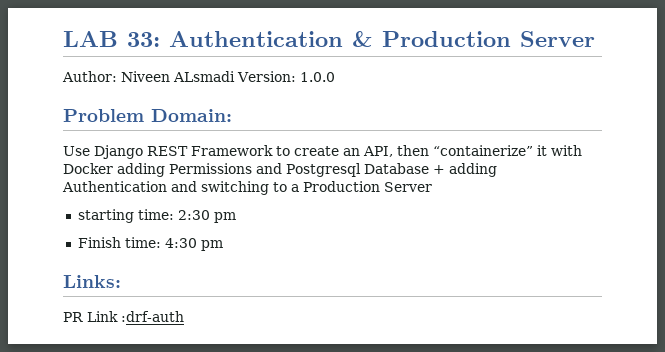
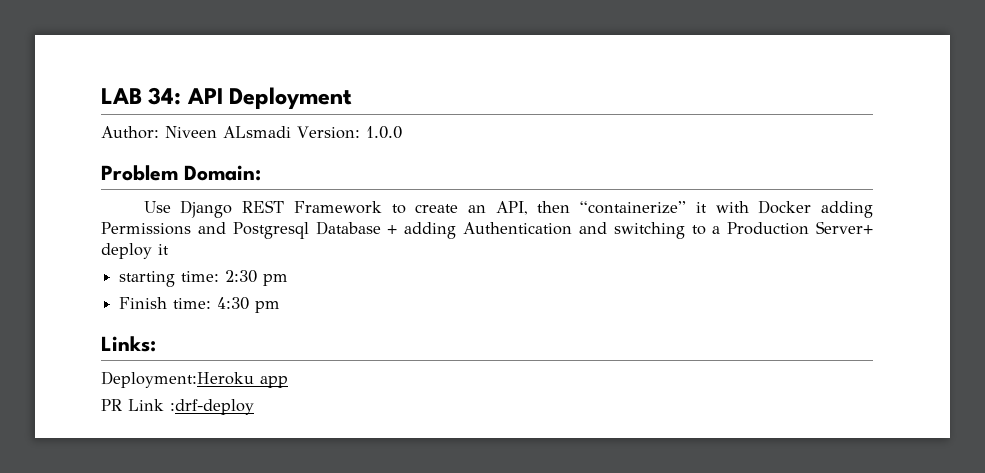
[127,31,595,47] 33: Authentication & Production Server -> [148,87,353,109] 34: API Deployment
[384,182,432,192] Server -> [816,221,874,234] [101,243,169,259] Server+ deploy it
(121, 281) none -> [101,371,288,388] // Deployment:Heroku app
[121,311,184,322] :drf-auth -> [170,399,254,415] :drf-deploy

